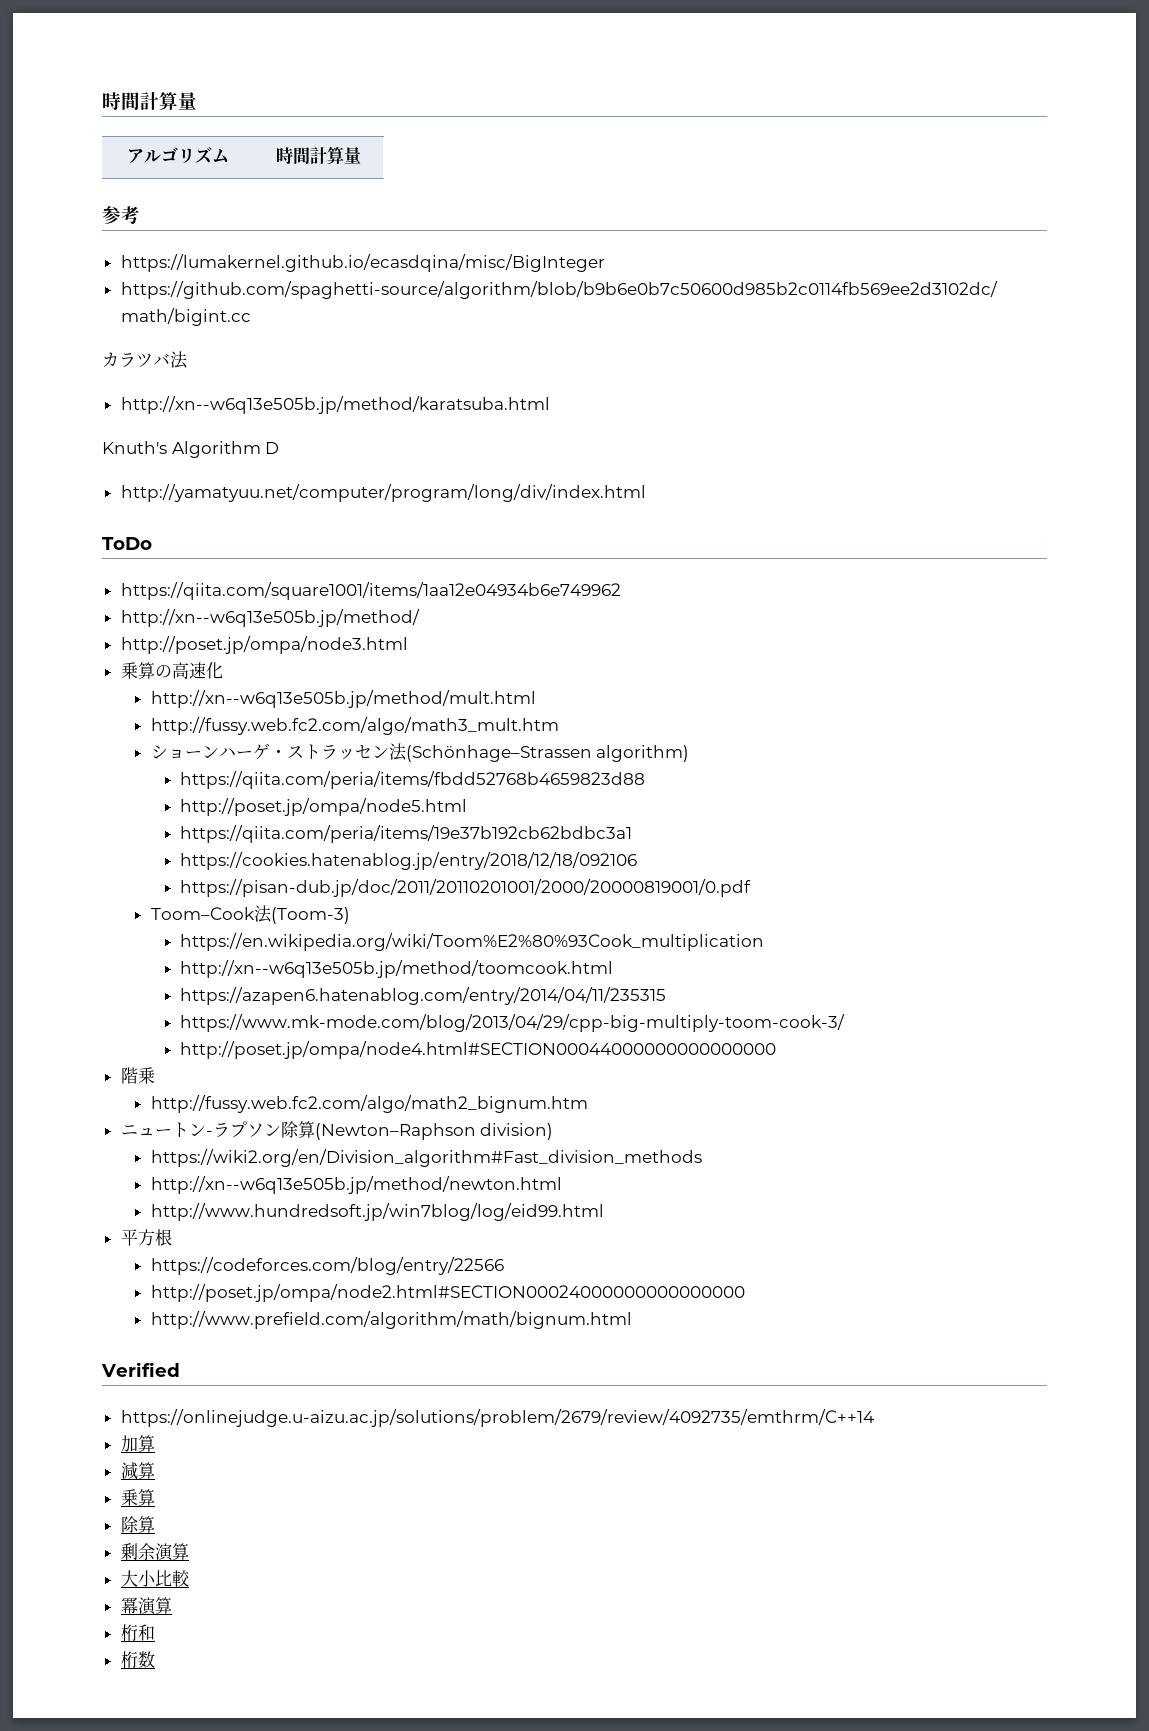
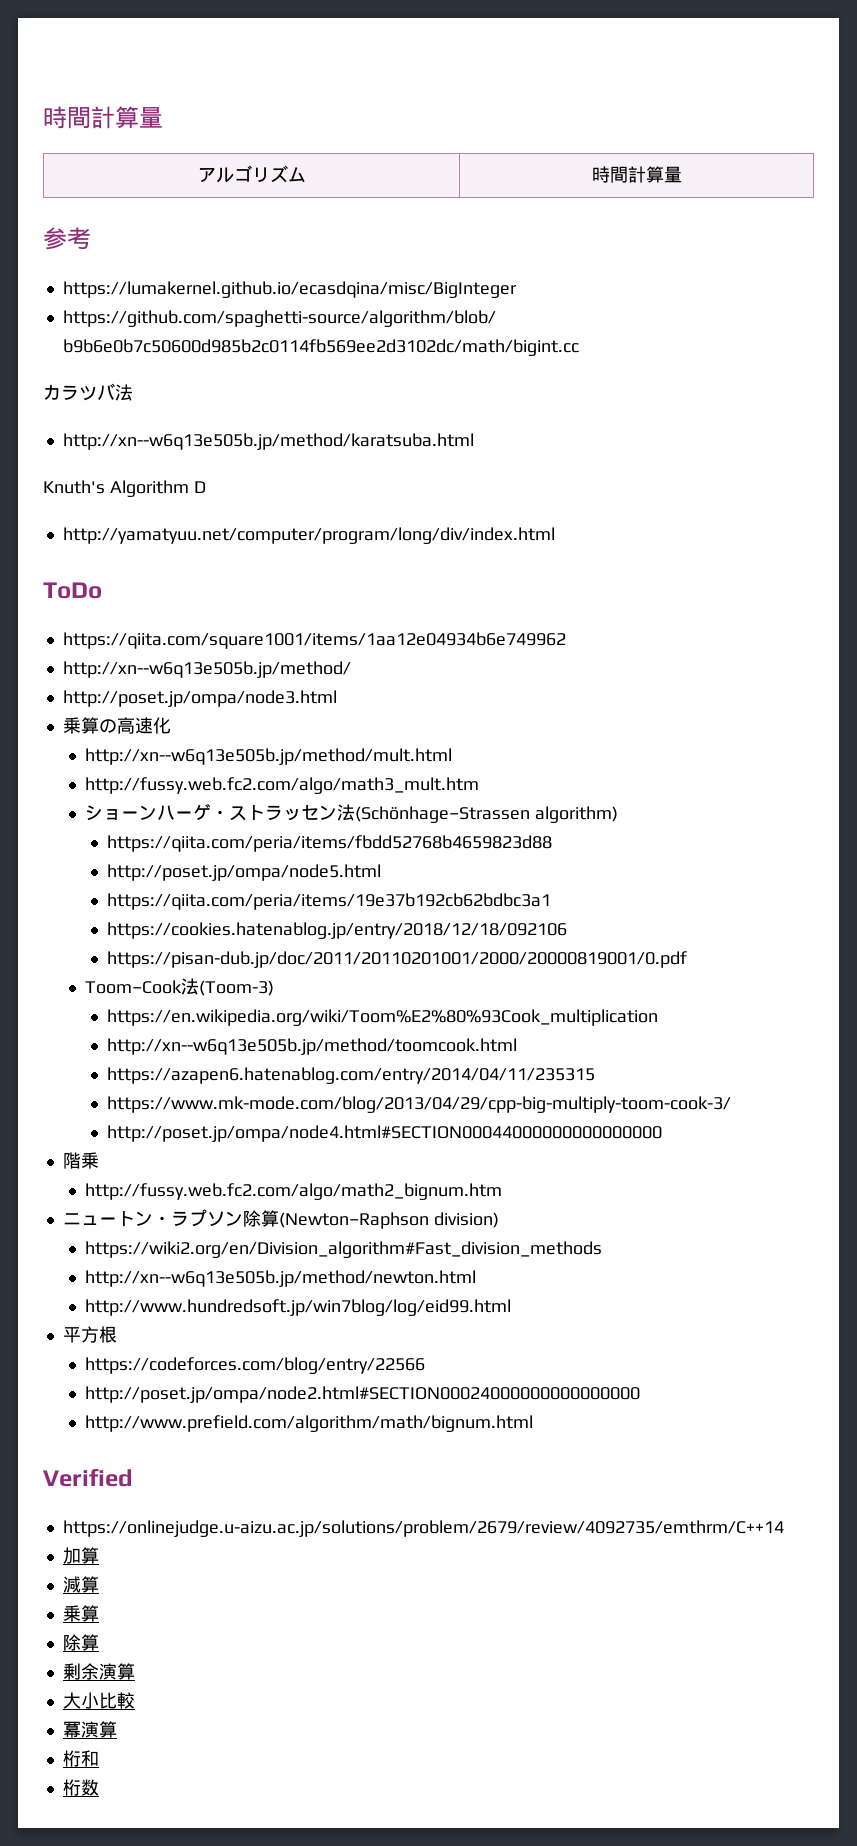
[205,1130,213,1136] - -> [152,1216,171,1225] ・

